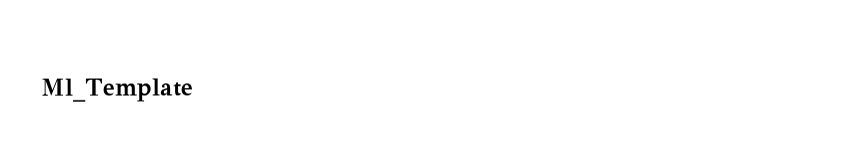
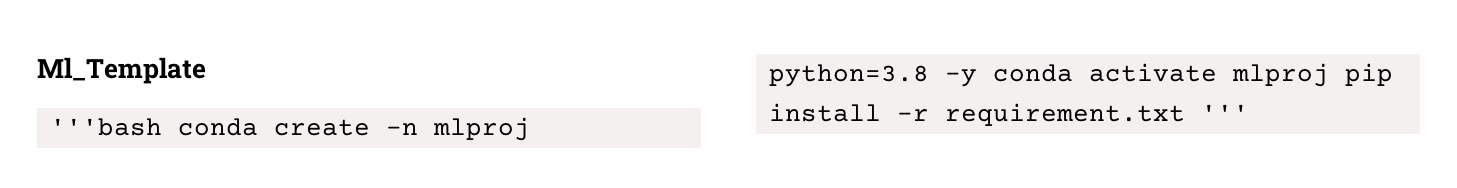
(194, 90) none -> [49,117,530,141] [768,63,1393,87] [768,103,1249,126] // '''bash conda create -n mlproj python=3.8 -y conda activate mlproj pip install -r requirement.txt '''

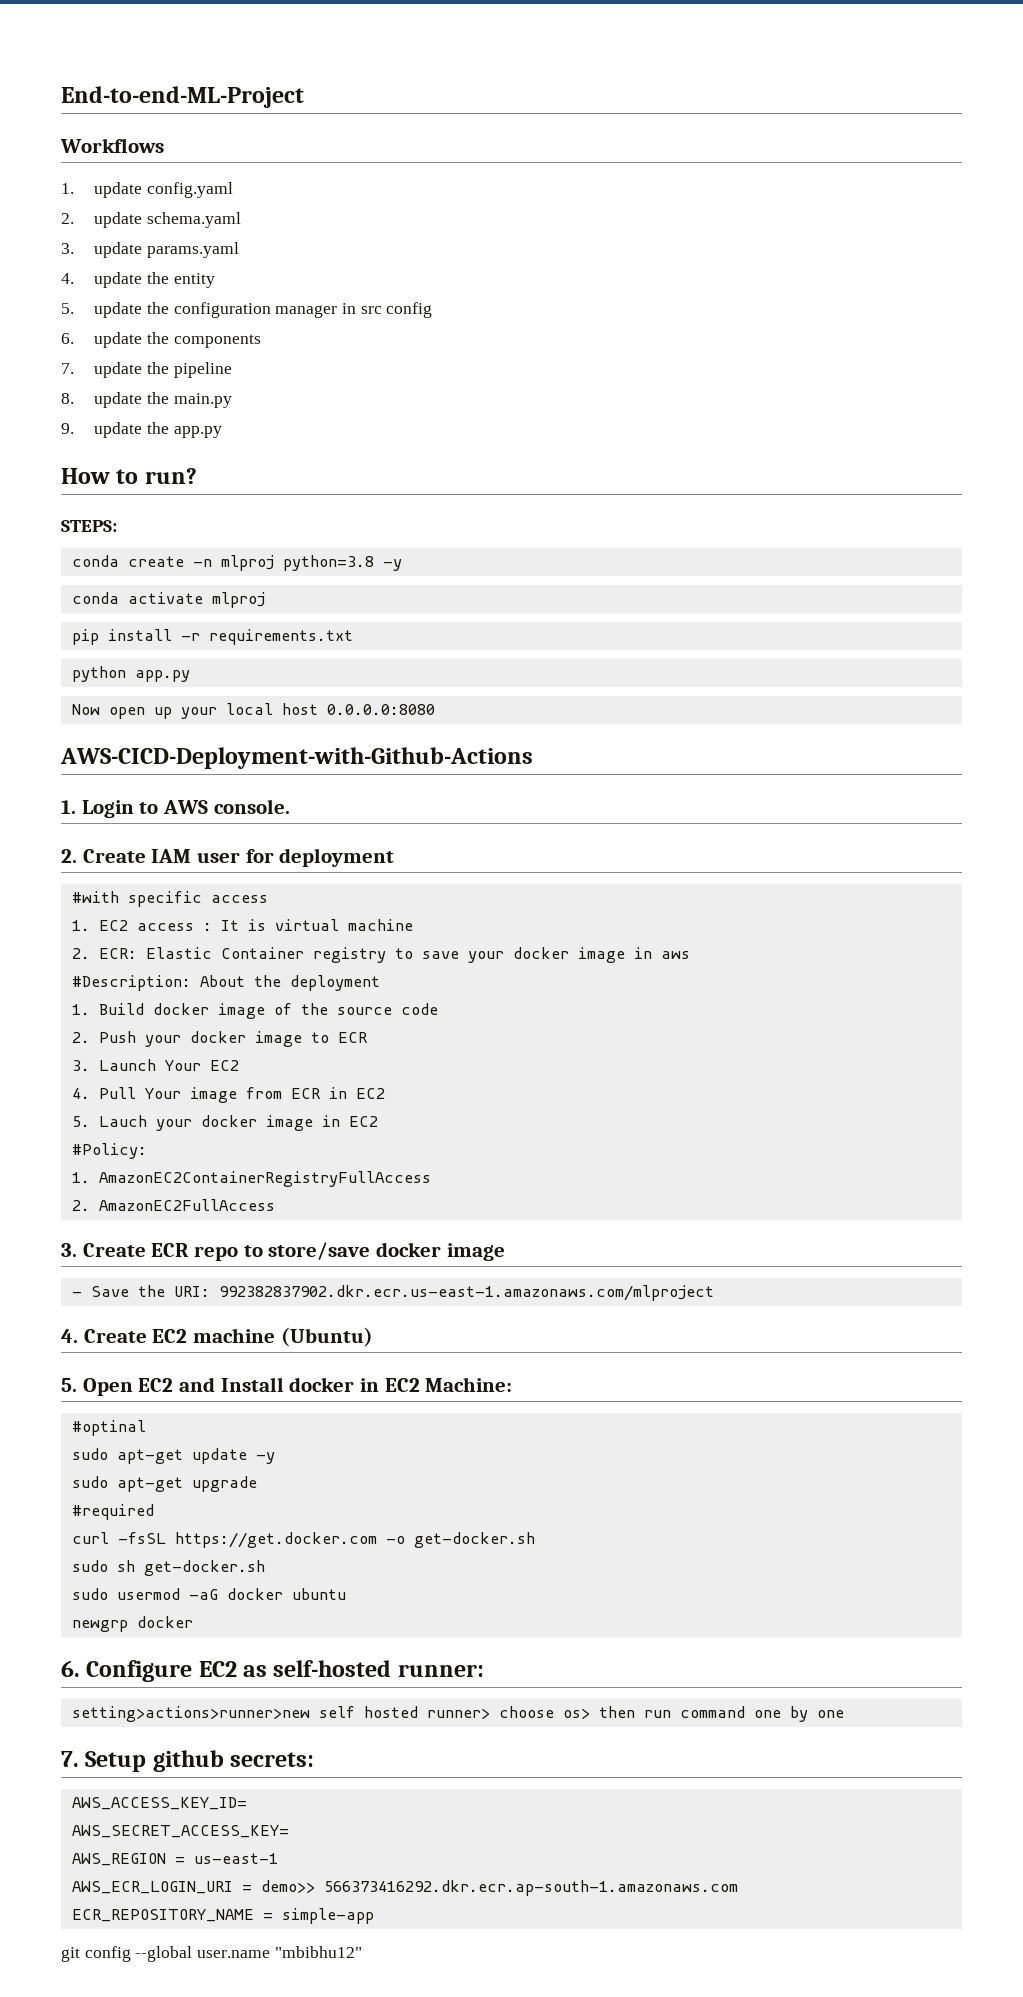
[37,57,206,84] [49,118,162,136] Ml_Template // '''bash -> [61,86,304,108] [60,138,164,153] [61,182,233,198] [61,212,241,228] [61,242,239,258] [61,272,215,288] [61,302,433,318] [61,332,261,348] [61,362,232,378] [61,392,232,408] [61,422,222,438] [61,468,197,484] [61,520,117,532] End-to-end-ML-Project // Workflows // 1. update config.yaml // 2. update schema.yaml // 3. update params.yaml // 4. update the entity // 5. update the configuration manager in src config // 6. update the components // 7. update the pipeline // 8. update the main.py // 9. update the app.py // How to run? // STEPS: //
(977, 78) none -> (402, 565) //
(1329, 75) none -> (265, 600) //
[944,103,1249,126] requirement.txt ''' -> [208,629,353,645] [71,666,190,682] [71,703,435,719] [60,747,533,769] [61,799,290,818] [61,848,395,867] [71,891,268,907] [71,919,413,931] [71,947,690,963] [71,975,380,991] [71,1003,438,1019] [71,1031,368,1047] [71,1059,239,1071] [71,1087,385,1103] [71,1115,378,1131] [71,1143,147,1159] [71,1171,431,1187] [71,1199,275,1211] [61,1242,505,1261] [71,1285,714,1301] [61,1327,373,1347] [61,1377,513,1396] [71,1420,146,1436] [71,1448,275,1464] [71,1476,257,1492] [71,1504,154,1520] [71,1532,535,1548] [71,1560,265,1576] [71,1588,346,1600] [71,1616,193,1632] [61,1660,484,1682] [71,1706,844,1722] [61,1750,315,1772] [71,1797,247,1810] [71,1825,289,1838] [71,1853,278,1866] [71,1880,738,1896] [71,1908,374,1924] [61,1946,362,1962] requirements.txt // python app.py // Now open up your local host 0.0.0.0:8080 // AWS-CICD-Deployment-with-Github-Actions // 1. Login to AWS console. // 2. Create IAM user for deployment // #with specific access // 1. EC2 access : It is virtual machine // 2. ECR: Elastic Container registry to save your docker image in aws // #Description: About the deployment // 1. Build docker image of the source code // 2. Push your docker image to ECR // 3. Launch Your EC2 // 4. Pull Your image from ECR in EC2 // 5. Lauch your docker image in EC2 // #Policy: // 1. AmazonEC2ContainerRegistryFullAccess // 2. AmazonEC2FullAccess // 3. Create ECR repo to store/save docker image // - Save the URI: 992382837902.dkr.ecr.us-east-1.amazonaws.com/mlproject // 4. Create EC2 machine (Ubuntu) // 5. Open EC2 and Install docker in EC2 Machine: // #optinal // sudo apt-get update -y // sudo apt-get upgrade // #required // curl -fsSL https://get.docker.com -o get-docker.sh // sudo sh get-docker.sh // sudo usermod -aG docker ubuntu // newgrp docker // 6. Configure EC2 as self-hosted runner: // setting>actions>runner>new self hosted runner> choose os> then run command one by one // 7. Setup github secrets: // AWS_ACCESS_KEY_ID= // AWS_SECRET_ACCESS_KEY= // AWS_REGION = us-east-1 // AWS_ECR_LOGIN_URI = demo>> 566373416292.dkr.ecr.ap-south-1.amazonaws.com // ECR_REPOSITORY_NAME = simple-app // git config --global user.name "mbibhu12"

